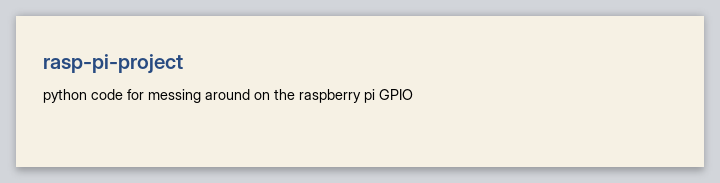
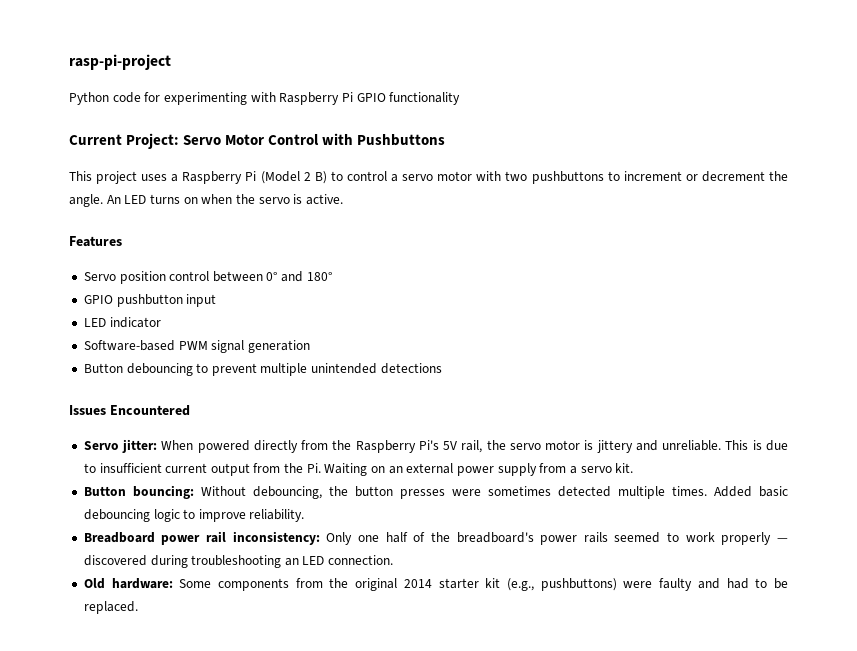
[43,89,87,103] python -> [69,92,109,105] Python
[148,89,413,103] messing around on the raspberry pi GPIO -> [163,92,461,105] [69,133,446,149] [69,171,788,184] [69,194,343,207] [69,236,122,247] [83,271,332,284] [83,294,217,307] [83,317,161,328] [83,340,310,353] [83,363,442,376] [69,405,190,416] [83,439,789,453] [83,463,634,476] [83,485,788,499] [83,509,305,522] [83,531,788,545] [83,555,394,568] [83,578,788,591] [83,601,138,614] experimenting with Raspberry Pi GPIO functionality // Current Project: Servo Motor Control with Pushbuttons // This project uses a Raspberry Pi (Model 2 B) to control a servo motor with two pushbuttons to increment or decrement the angle. An LED turns on when the servo is active. // Features // Servo position control between 0° and 180° // GPIO pushbutton input // LED indicator // Software-based PWM signal generation // Button debouncing to prevent multiple unintended detections // Issues Encountered // Servo jitter: When powered directly from the Raspberry Pi's 5V rail, the servo motor is jittery and unreliable. This is due to insufficient current output from the Pi. Waiting on an external power supply from a servo kit. // Button bouncing: Without debouncing, the button presses were sometimes detected multiple times. Added basic debouncing logic to improve reliability. // Breadboard power rail inconsistency: Only one half of the breadboard's power rails seemed to work properly — discovered during troubleshooting an LED connection. // Old hardware: Some components from the original 2014 starter kit (e.g., pushbuttons) were faulty and had to be replaced.

